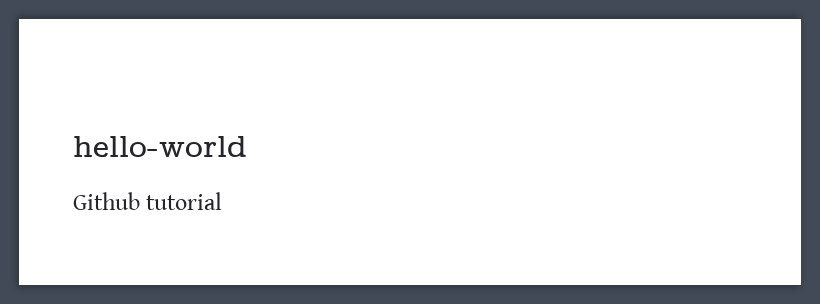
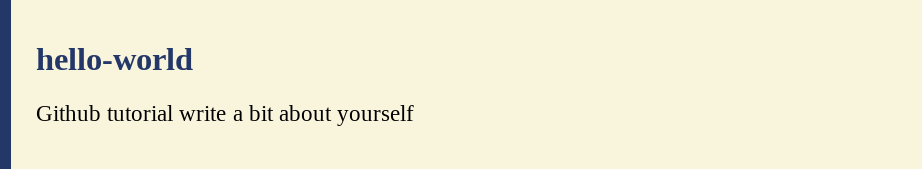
(223, 201) none -> [179,105,415,126] write a bit about yourself

